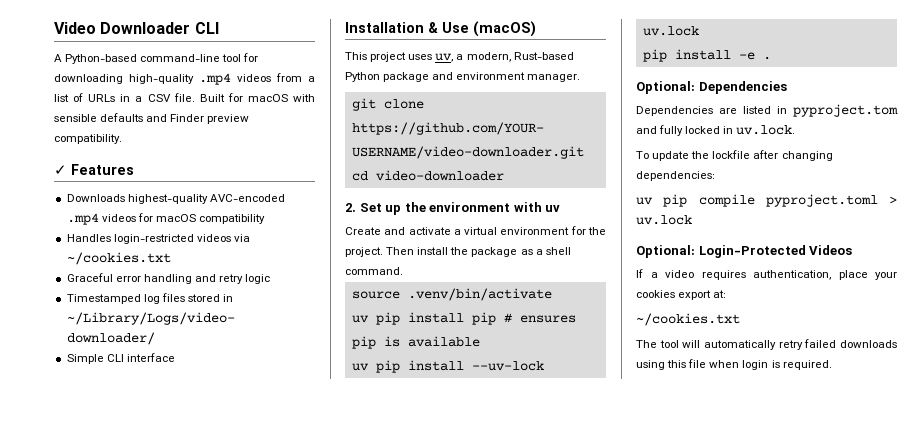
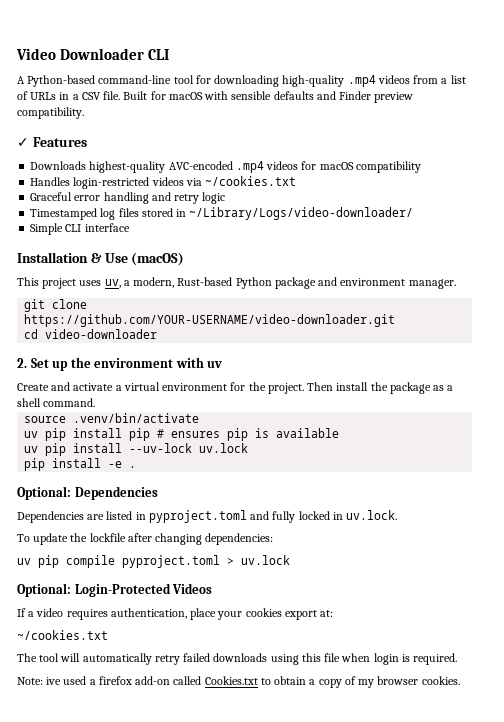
[793,104,898,117] pyproject.tom -> [148,510,247,523] pyproject.toml
(832, 365) none -> [17,676,460,688] // Note: ive used a firefox add-on called Cookies.txt to obtain a copy of my browser cookies.

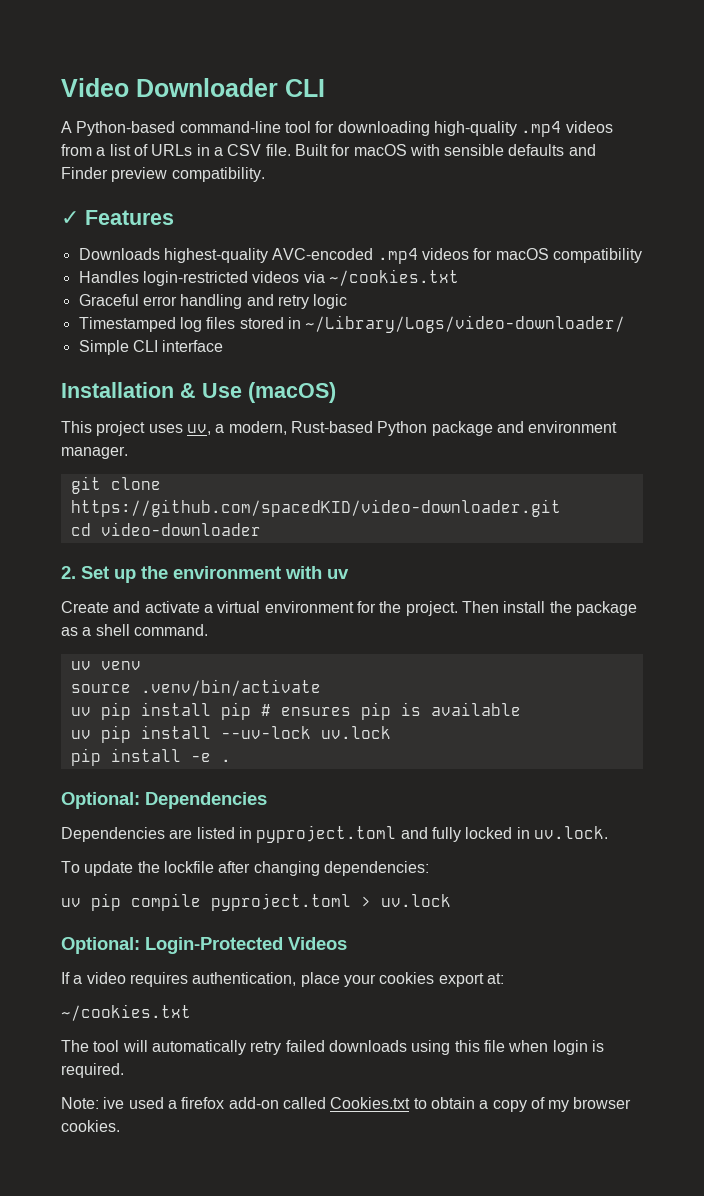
[24,314,396,327] https://github.com/YOUR-USERNAME/video-downloader.git -> [70,499,561,517] https://github.com/spacedKID/video-downloader.git
(96, 402) none -> [70,661,141,670] // uv venv

